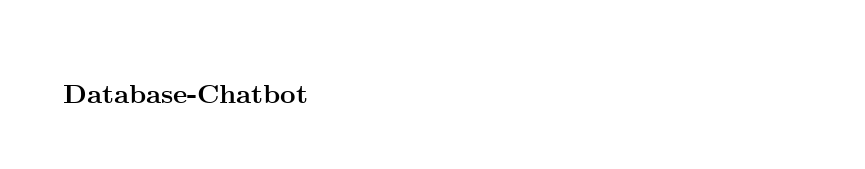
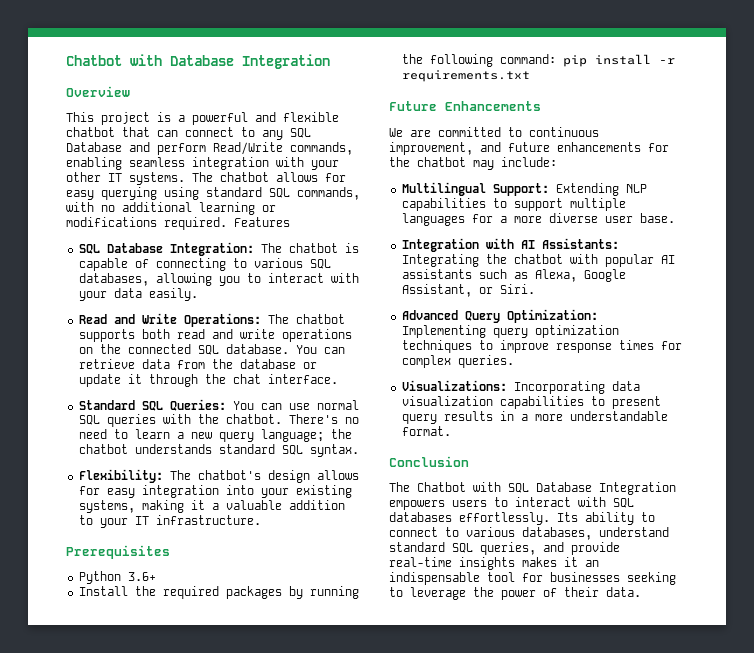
[63,85,308,103] Database-Chatbot -> [66,54,330,69] [66,86,130,97] [66,112,339,125] [66,127,311,140] [66,142,353,155] [66,157,339,170] [66,172,346,185] [66,187,360,200] [66,202,276,215] [66,217,290,230] [78,242,359,256] [78,258,331,271] [78,273,359,286] [78,288,198,301] [78,313,345,327] [78,329,352,342] [78,344,345,355] [78,359,317,369] [78,374,338,387] [78,399,359,411] [78,414,359,427] [78,429,352,442] [78,444,359,457] [78,469,359,483] [78,485,352,498] [78,500,345,513] [78,515,261,528] [66,545,170,559] [78,571,156,584] [78,586,359,599] [401,54,675,67] [401,70,530,82] [389,101,541,111] [389,127,599,137] [389,142,669,155] [389,157,557,170] [401,182,647,196] [401,198,626,211] [401,213,675,226] [401,238,619,252] [401,254,675,267] [401,269,626,282] [401,284,535,297] [401,309,598,323] [401,325,619,338] [401,340,682,353] [401,355,514,368] [401,380,640,394] [401,396,661,409] [401,411,668,424] [401,426,451,436] [389,456,469,467] [389,482,676,495] [389,497,634,510] [389,512,655,525] [389,527,669,540] [389,542,620,555] [389,557,599,570] [389,572,676,585] [389,587,641,600] Chatbot with Database Integration // Overview // This project is a powerful and flexible chatbot that can connect to any SQL Database and perform Read/Write commands, enabling seamless integration with your other IT systems. The chatbot allows for easy querying using standard SQL commands, with no additional learning or modifications required. Features // SQL Database Integration: The chatbot is capable of connecting to various SQL databases, allowing you to interact with your data easily. // Read and Write Operations: The chatbot supports both read and write operations on the connected SQL database. You can retrieve data from the database or update it through the chat interface. // Standard SQL Queries: You can use normal SQL queries with the chatbot. There's no need to learn a new query language; the chatbot understands standard SQL syntax. // Flexibility: The chatbot's design allows for easy integration into your existing systems, making it a valuable addition to your IT infrastructure. // Prerequisites // Python 3.6+ // Install the required packages by running the following command: pip install -r requirements.txt // Future Enhancements // We are committed to continuous improvement, and future enhancements for the chatbot may include: // Multilingual Support: Extending NLP capabilities to support multiple languages for a more diverse user base. // Integration with AI Assistants: Integrating the chatbot with popular AI assistants such as Alexa, Google Assistant, or Siri. // Advanced Query Optimization: Implementing query optimization techniques to improve response times for complex queries. // Visualizations: Incorporating data visualization capabilities to present query results in a more understandable format. // Conclusion // The Chatbot with SQL Database Integration empowers users to interact with SQL databases effortlessly. Its ability to connect to various databases, understand standard SQL queries, and provide real-time insights makes it an indispensable tool for businesses seeking to leverage the power of their data.

